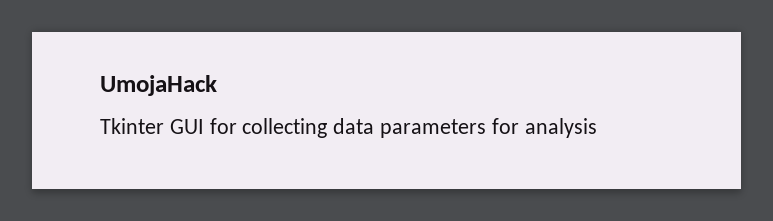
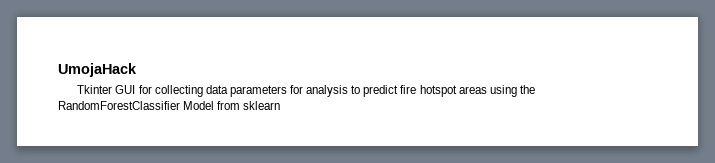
(597, 128) none -> [351,85,535,97] [58,101,281,110] to predict fire hotspot areas using the RandomForestClassifier Model from sklearn

